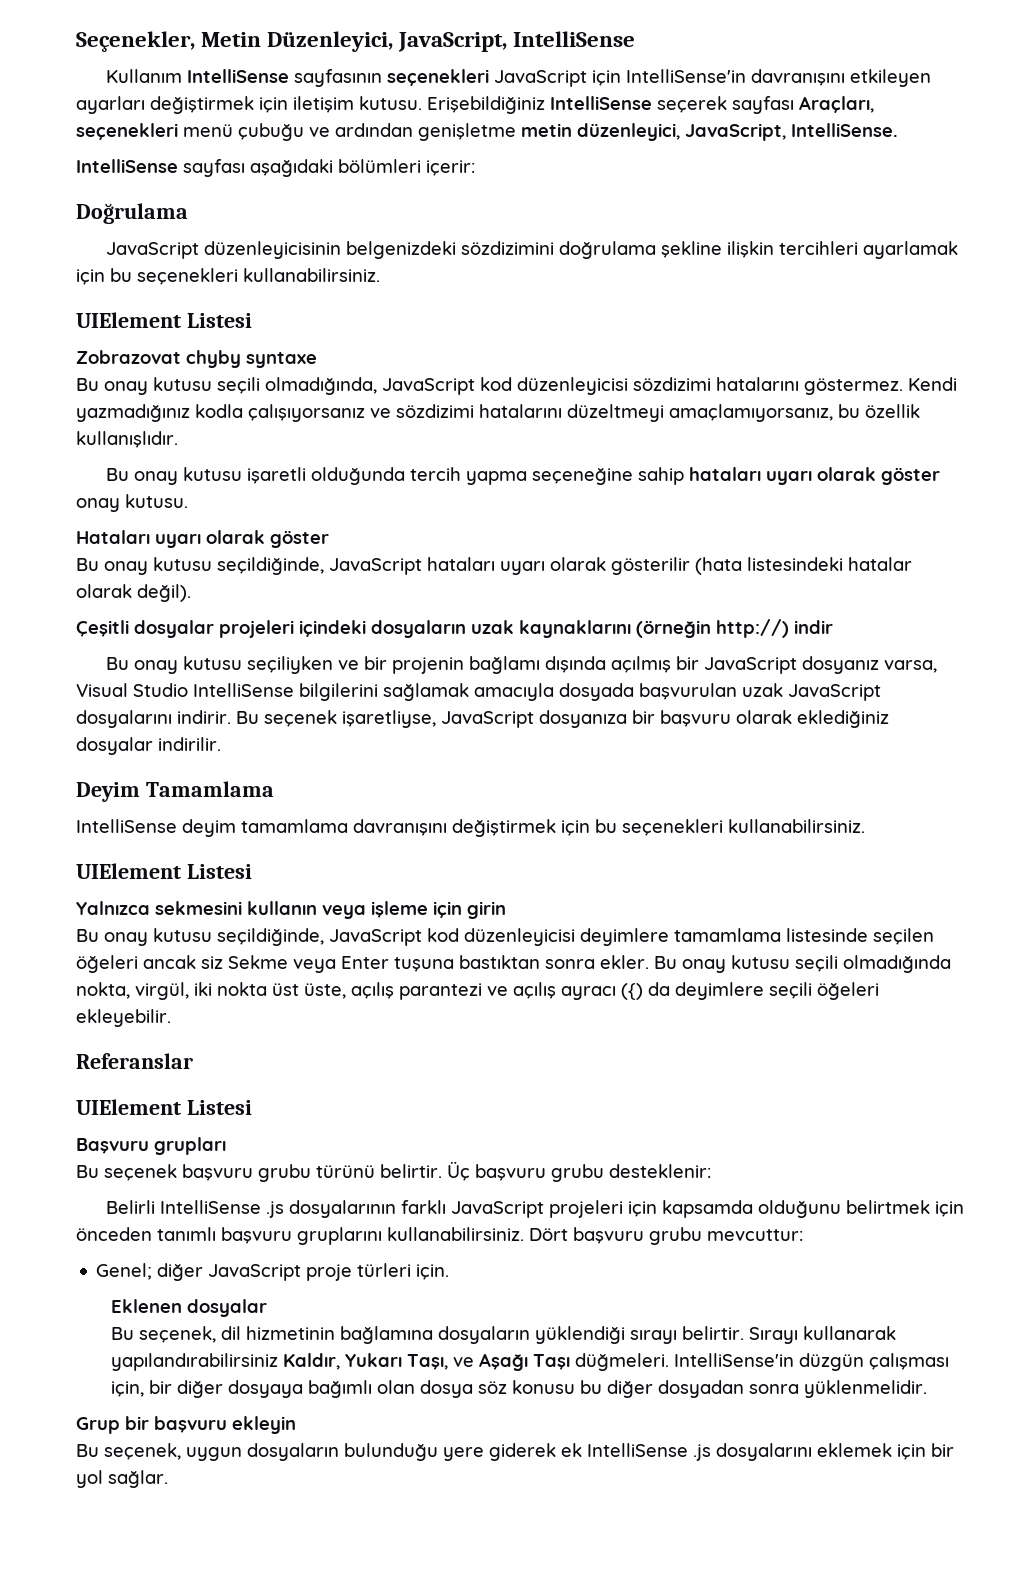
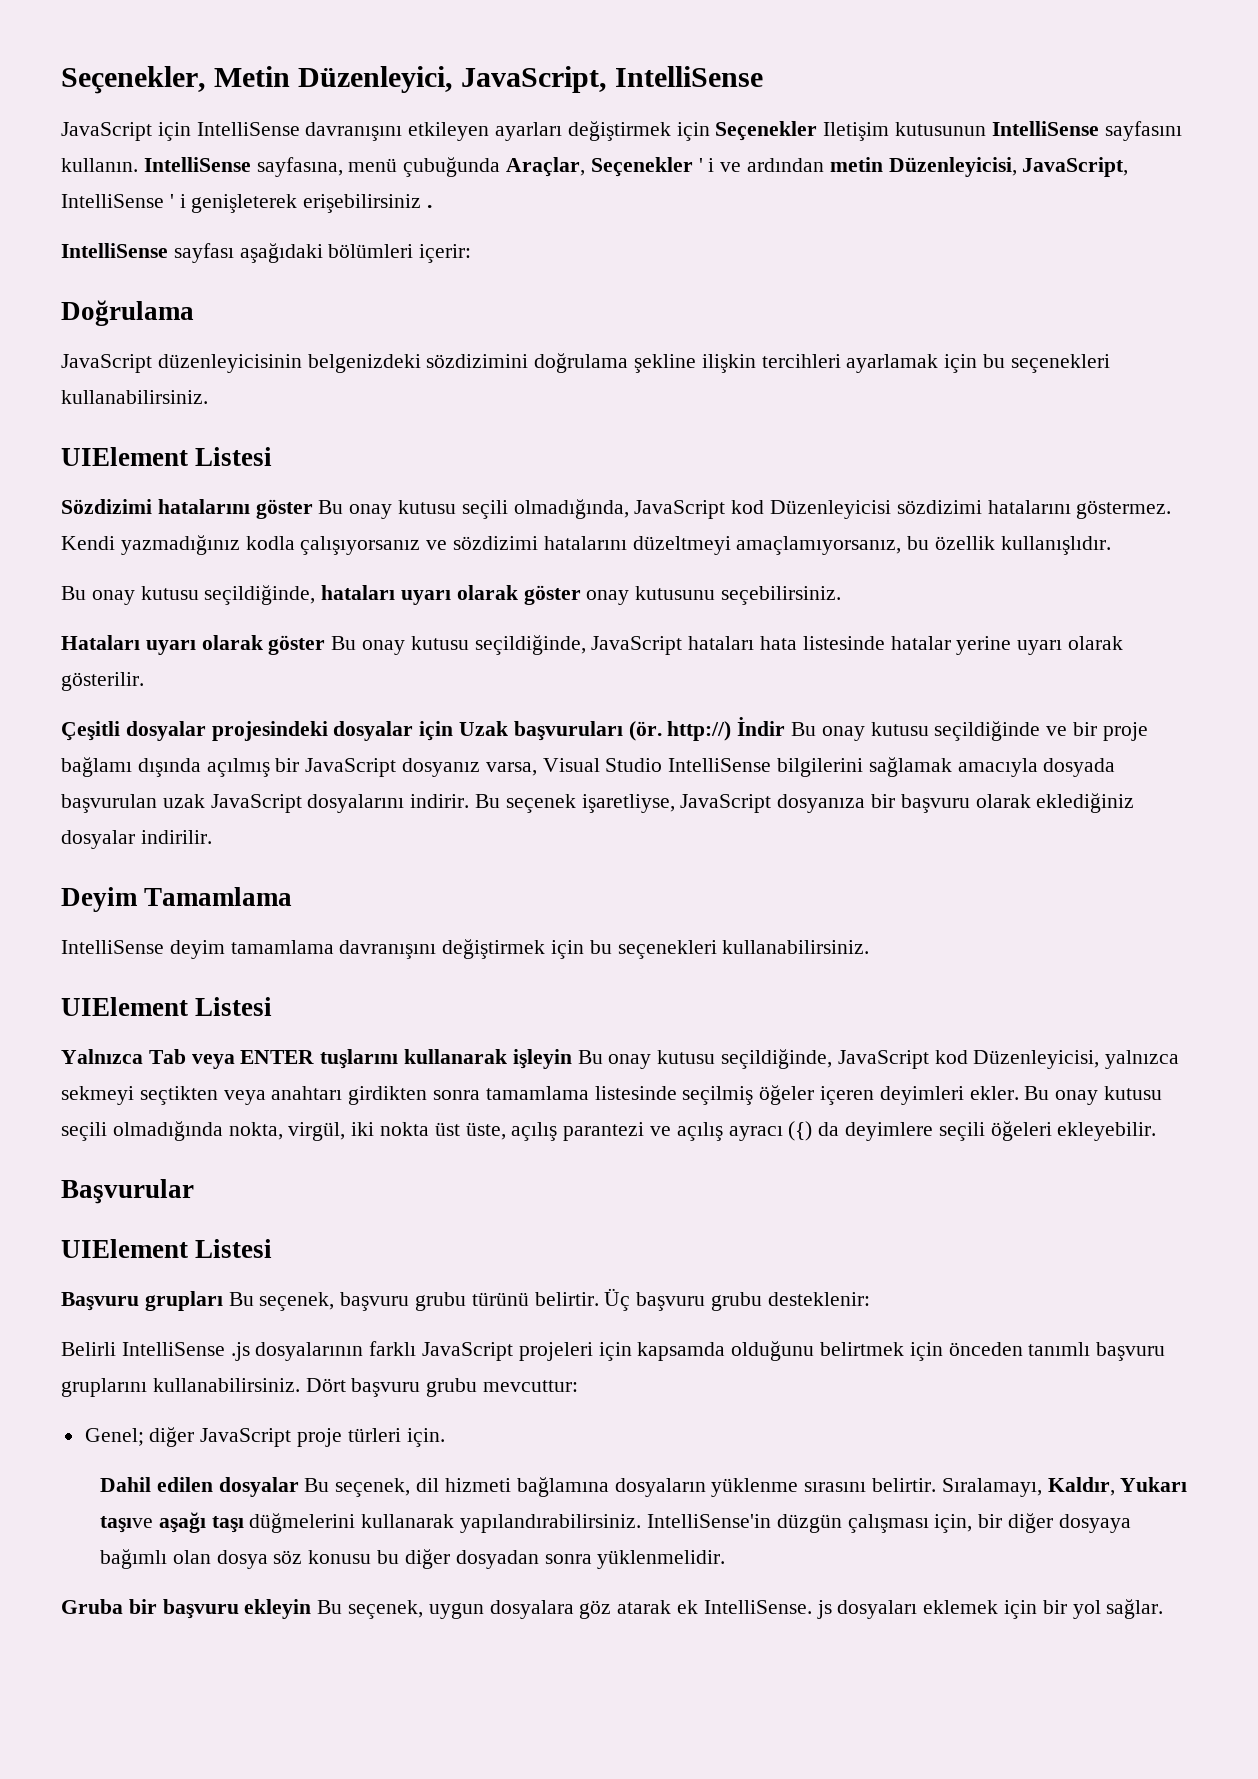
[105,69,489,87] Kullanım IntelliSense sayfasının seçenekleri -> (764, 76) none
[625,69,746,83] IntelliSense'in -> [196,122,300,136] IntelliSense
[293,96,874,114] [76,123,898,141] iletişim kutusu. Erişebildiğiniz IntelliSense seçerek sayfası Araçları, seçenekleri menü çubuğu ve ardından genişletme metin düzenleyici, JavaScript, IntelliSense. -> [715,121,1182,141] [61,157,1129,177] [61,194,433,213] Seçenekler Iletişim kutusunun IntelliSense sayfasını kullanın. IntelliSense sayfasına, menü çubuğunda Araçlar, Seçenekler ' i ve ardından metin Düzenleyicisi, JavaScript, IntelliSense ' i genişleterek erişebilirsiniz .
[76,350,317,368] Zobrazovat chyby syntaxe // -> [61,499,313,519] Sözdizimi hatalarını göster
[517,377,628,395] düzenleyicisi -> [770,500,892,519] Düzenleyicisi
[246,467,684,485] işaretli olduğunda tercih yapma seçeneğine sahip -> [204,585,316,605] seçildiğinde,
[125,494,188,508] kutusu. -> [635,586,842,605] kutusunu seçebilirsiniz.
(329, 539) // -> (326, 645) none
[500,557,912,575] [76,584,191,602] [76,619,833,638] [105,656,333,674] uyarı olarak gösterilir (hata listesindeki hatalar olarak değil). // Çeşitli dosyalar projeleri içindeki dosyaların uzak kaynaklarını (örneğin http://) indir // Bu onay kutusu seçiliyken -> [760,636,1124,655] [61,672,144,691] [61,717,1041,741] hata listesinde hatalar yerine uyarı olarak gösterilir. // Çeşitli dosyalar projesindeki dosyalar için Uzak başvuruları (ör. http://) İndir Bu onay kutusu seçildiğinde
[391,657,464,674] projenin -> [1102,722,1148,741] proje
[155,901,506,919] sekmesini kullanın veya işleme için girin // -> [148,1049,572,1069] Tab veya ENTER tuşlarını kullanarak işleyin
[464,928,934,946] [76,955,595,973] düzenleyicisi deyimlere tamamlama listesinde seçilen öğeleri ancak siz Sekme veya Enter tuşuna bastıktan sonra -> [973,1050,1180,1069] [61,1085,964,1105] Düzenleyicisi, yalnızca sekmeyi seçtikten veya anahtarı girdikten sonra tamamlama listesinde seçilmiş öğeler içeren deyimleri
[76,1053,193,1069] Referanslar -> [61,1179,194,1204] Başvurular
[76,1164,177,1181] // Bu seçenek -> [228,1292,335,1311] Bu seçenek,
[111,1299,268,1317] Eklenen dosyalar // -> [100,1477,299,1497] Dahil edilen dosyalar
[246,1326,336,1340] hizmetinin -> [444,1478,511,1492] hizmeti
[535,1326,897,1344] [111,1353,670,1371] yüklendiği sırayı belirtir. Sırayı kullanarak yapılandırabilirsiniz Kaldır, Yukarı Taşı, ve Aşağı Taşı düğmeleri. -> [711,1477,1188,1497] [100,1512,642,1533] yüklenme sırasını belirtir. Sıralamayı, Kaldır, Yukarı taşıve aşağı taşı düğmelerini kullanarak yapılandırabilirsiniz.
[76,1417,120,1434] Grup -> [61,1599,123,1614] Gruba
(296, 1425) // -> (312, 1609) none
[247,1443,812,1461] dosyaların bulunduğu yere giderek ek IntelliSense .js dosyalarını -> [489,1600,918,1619] dosyalara göz atarak ek IntelliSense. js dosyaları

